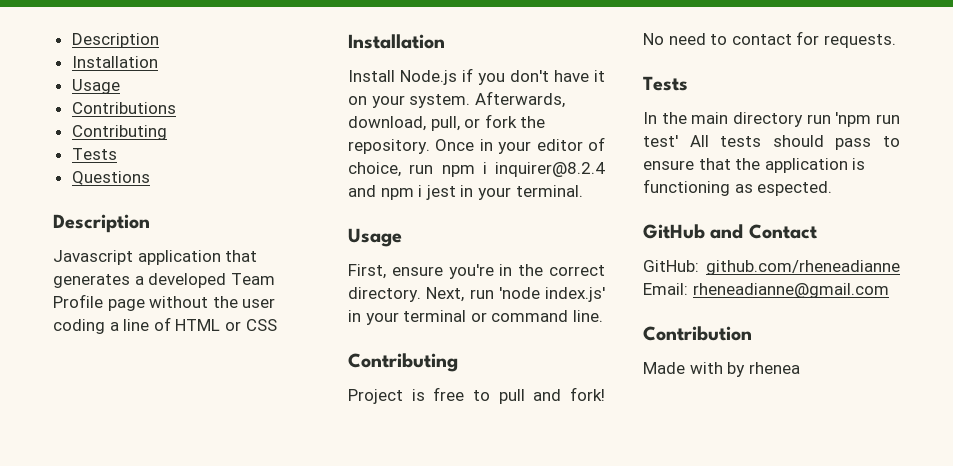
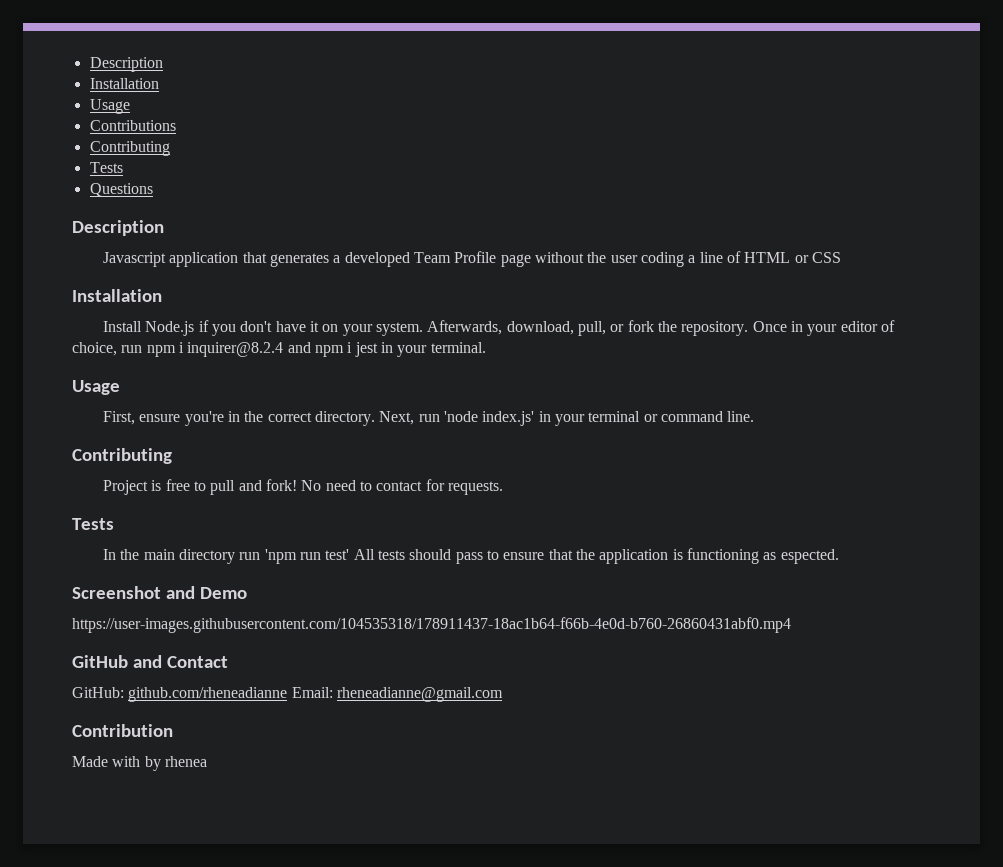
(833, 188) none -> [72,586,247,599] [72,617,791,633] // Screenshot and Demo // https://user-images.githubusercontent.com/104535318/178911437-18ac1b64-f66b-4e0d-b760-26860431abf0.mp4

